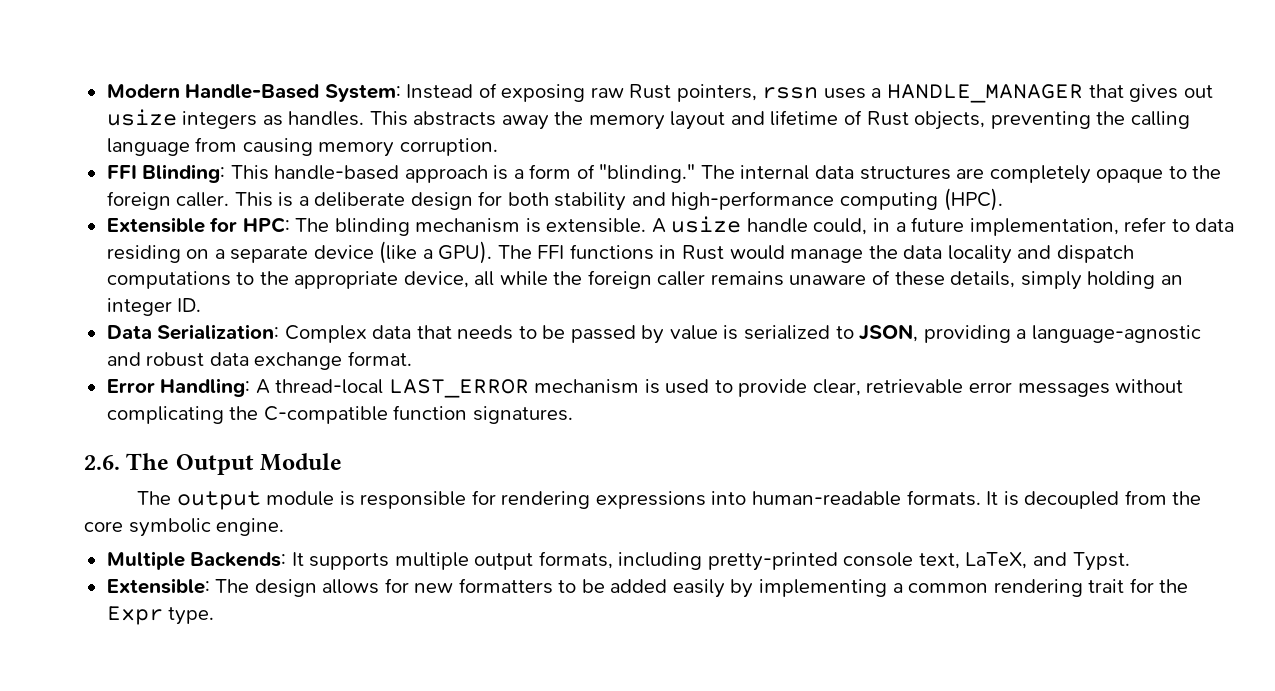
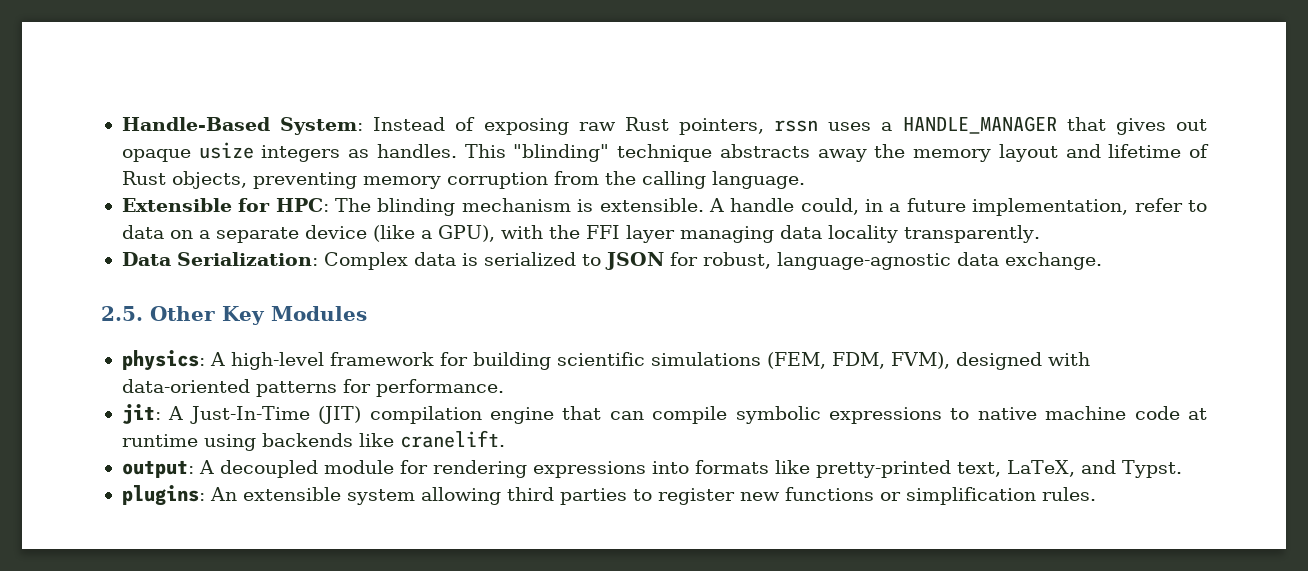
[106,84,180,99] Modern -> (121, 124) none
(1213, 91) none -> [121,149,191,162] opaque
(408, 118) none -> [513,144,713,162] "blinding" technique
[1096,111,1190,129] [106,137,498,157] [106,164,1222,184] [106,188,1003,211] the calling language from causing memory corruption. // FFI Blinding: This handle-based approach is a form of "blinding." The internal data structures are completely opaque to the foreign caller. This is a deliberate design for both stability and high-performance computing (HPC). -> [362,171,805,189] memory corruption from the calling language.
[671,216,742,233] usize -> (724, 205) none
[106,245,181,263] residing -> (164, 232) none
[438,241,1134,264] [106,270,1183,290] [106,298,202,316] [106,324,1201,344] [106,351,412,370] [106,378,1184,398] [106,405,573,424] [84,453,343,475] [137,490,1202,510] [84,518,285,537] [106,551,1130,571] [106,578,1189,598] [106,606,215,625] GPU). The FFI functions in Rust would manage the data locality and dispatch computations to the appropriate device, all while the foreign caller remains unaware of these details, simply holding an integer ID. // Data Serialization: Complex data that needs to be passed by value is serialized to JSON, providing a language-agnostic and robust data exchange format. // Error Handling: A thread-local LAST_ERROR mechanism is used to provide clear, retrievable error messages without complicating the C-compatible function signatures. // 2.6. The Output Module // The output module is responsible for rendering expressions into human-readable formats. It is decoupled from the core symbolic engine. // Multiple Backends: It supports multiple output formats, including pretty-printed console text, LaTeX, and Typst. // Extensible: The design allows for new formatters to be added easily by implementing a common rendering trait for the Expr type. -> [437,225,1040,243] [121,252,1102,270] [101,306,367,325] [121,350,1090,371] [121,379,504,397] [121,404,1207,424] [121,430,505,451] [121,460,1182,478] [121,485,1096,506] GPU), with the FFI layer managing data locality transparently. // Data Serialization: Complex data is serialized to JSON for robust, language-agnostic data exchange. // 2.5. Other Key Modules // physics: A high-level framework for building scientific simulations (FEM, FDM, FVM), designed with data-oriented patterns for performance. // jit: A Just-In-Time (JIT) compilation engine that can compile symbolic expressions to native machine code at runtime using backends like cranelift. // output: A decoupled module for rendering expressions into formats like pretty-printed text, LaTeX, and Typst. // plugins: An extensible system allowing third parties to register new functions or simplification rules.

